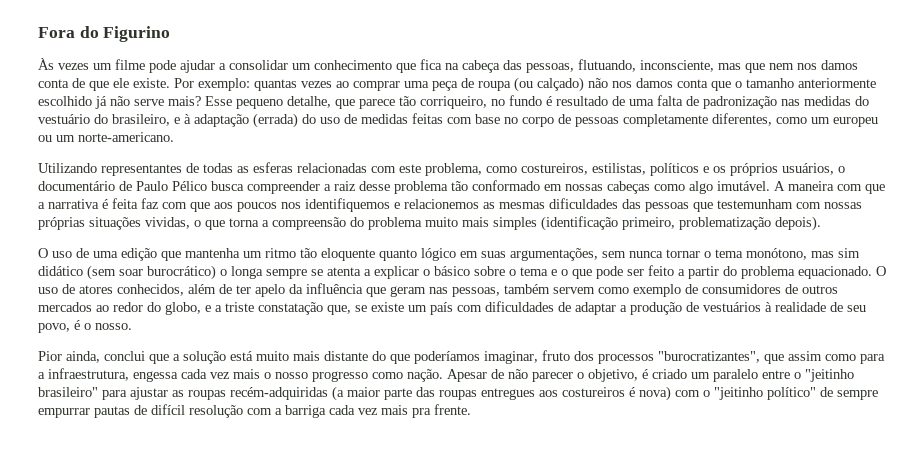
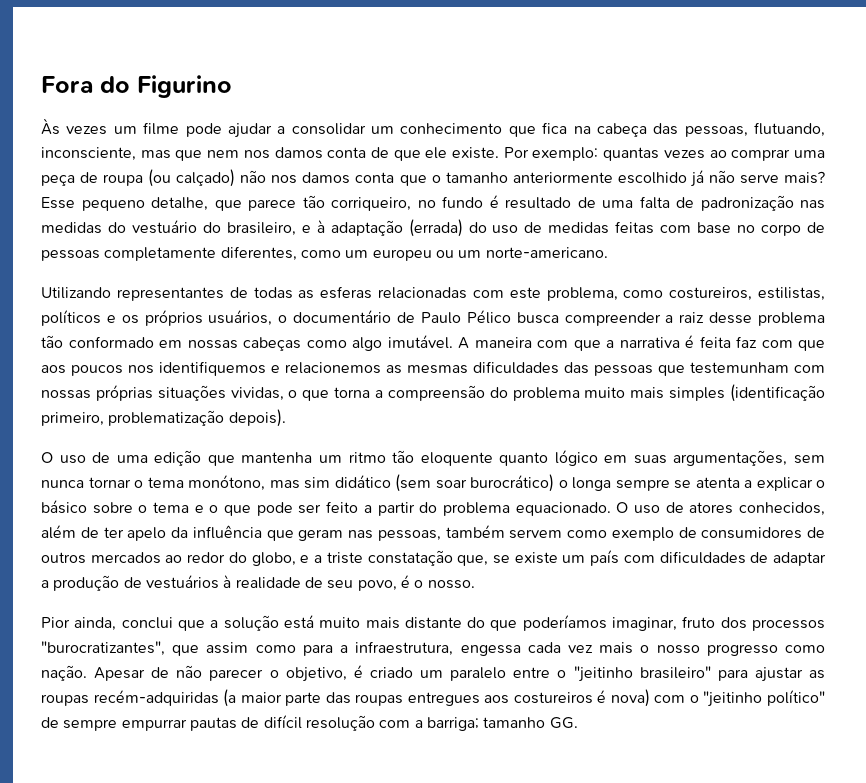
[285,404,471,418] barriga cada vez mais pra frente. -> [426,717,578,731] barriga; tamanho GG.

